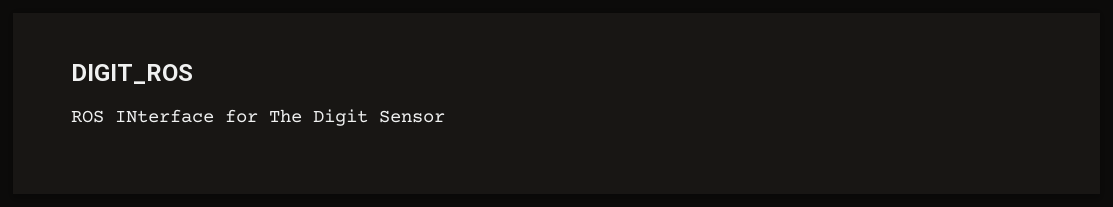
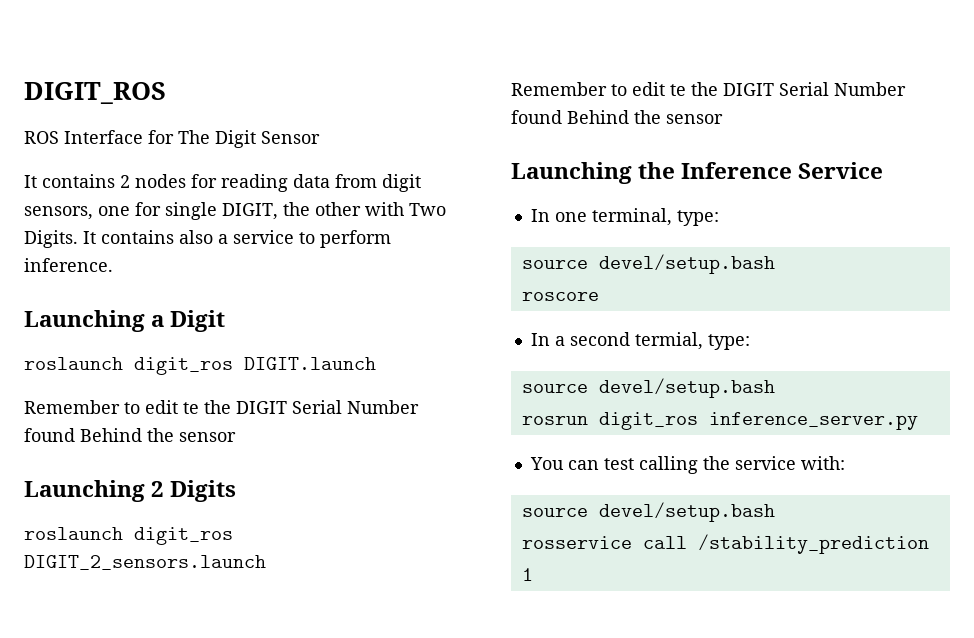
[115,109,214,123] INterface -> [64,130,143,144] Interface
(445, 116) none -> [24,174,421,192] [24,202,446,220] [24,230,391,248] [24,258,113,272] [24,310,226,332] [24,357,376,375] [24,400,419,414] [24,428,236,442] [24,480,237,502] [24,527,233,545] [24,555,266,570] [511,82,906,96] [511,110,723,124] [511,162,884,184] [530,208,719,226] [521,254,775,274] [521,292,599,301] [530,332,750,350] [521,378,775,398] [521,412,918,430] [529,456,845,474] [521,502,775,522] [521,534,929,554] [521,568,533,581] // It contains 2 nodes for reading data from digit sensors, one for single DIGIT, the other with Two Digits. It contains also a service to perform inference. // Launching a Digit // roslaunch digit_ros DIGIT.launch // Remember to edit te the DIGIT Serial Number found Behind the sensor // Launching 2 Digits // roslaunch digit_ros DIGIT_2_sensors.launch // Remember to edit te the DIGIT Serial Number found Behind the sensor // Launching the Inference Service // In one terminal, type: // source devel/setup.bash // roscore // In a second termial, type: // source devel/setup.bash // rosrun digit_ros inference_server.py // You can test calling the service with: // source devel/setup.bash // rosservice call /stability_prediction 1

